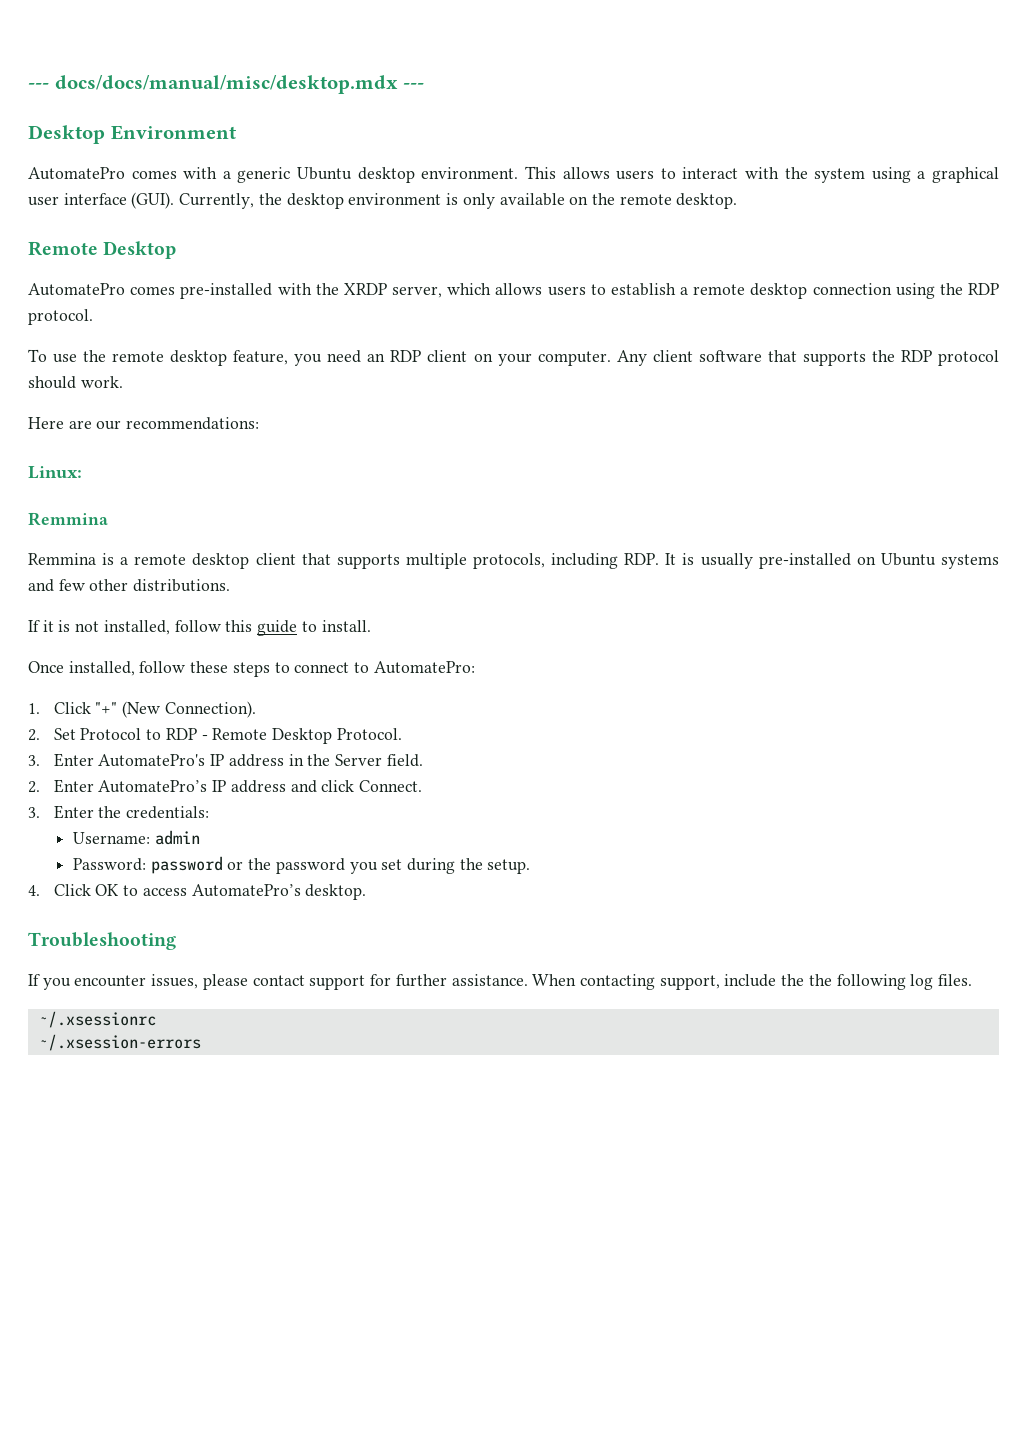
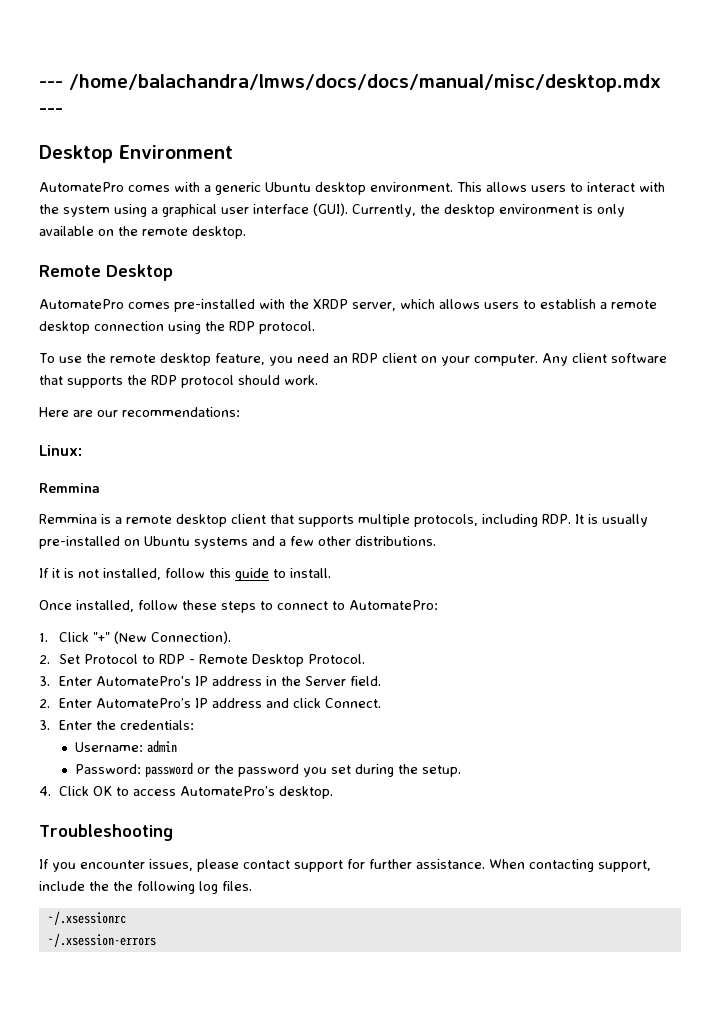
[28,75,398,94] --- docs/docs/manual/misc/desktop.mdx -> [39,74,661,92] --- /home/balachandra/lmws/docs/docs/manual/misc/desktop.mdx
(54, 585) none -> [279,539,286,546] a

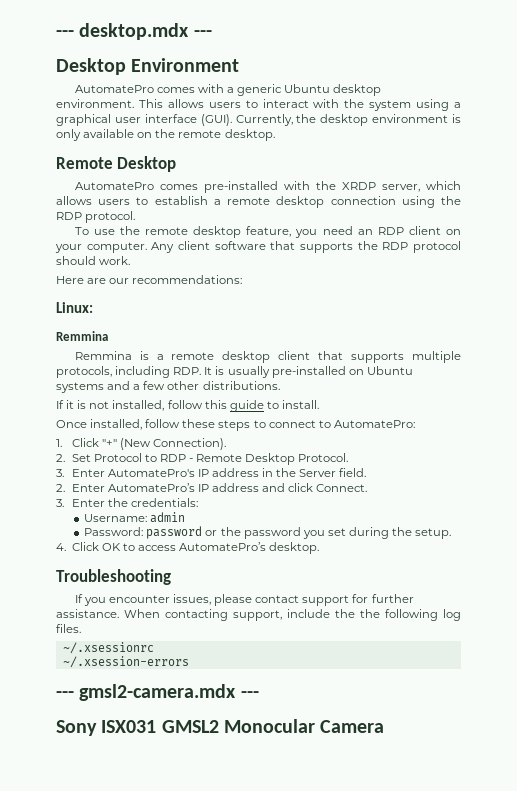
[39,74,661,92] --- /home/balachandra/lmws/docs/docs/manual/misc/desktop.mdx -> [56,23,190,40] --- desktop.mdx
(156, 940) none -> [56,684,259,701] [56,719,385,736] // --- gmsl2-camera.mdx --- // Sony ISX031 GMSL2 Monocular Camera

